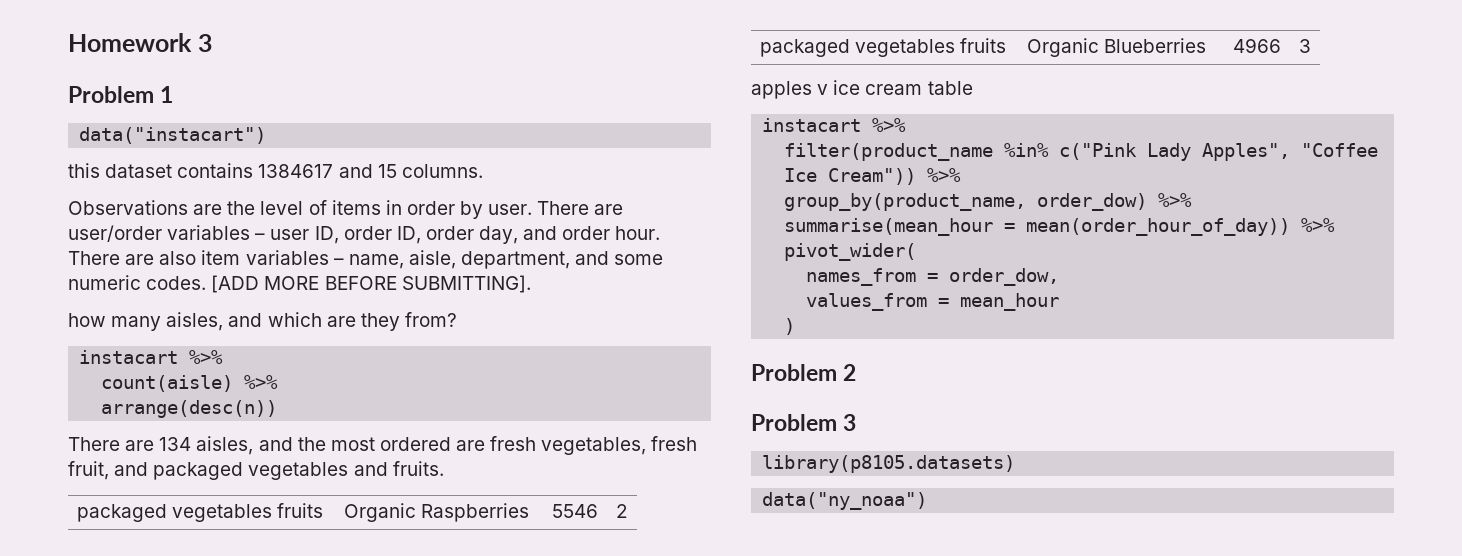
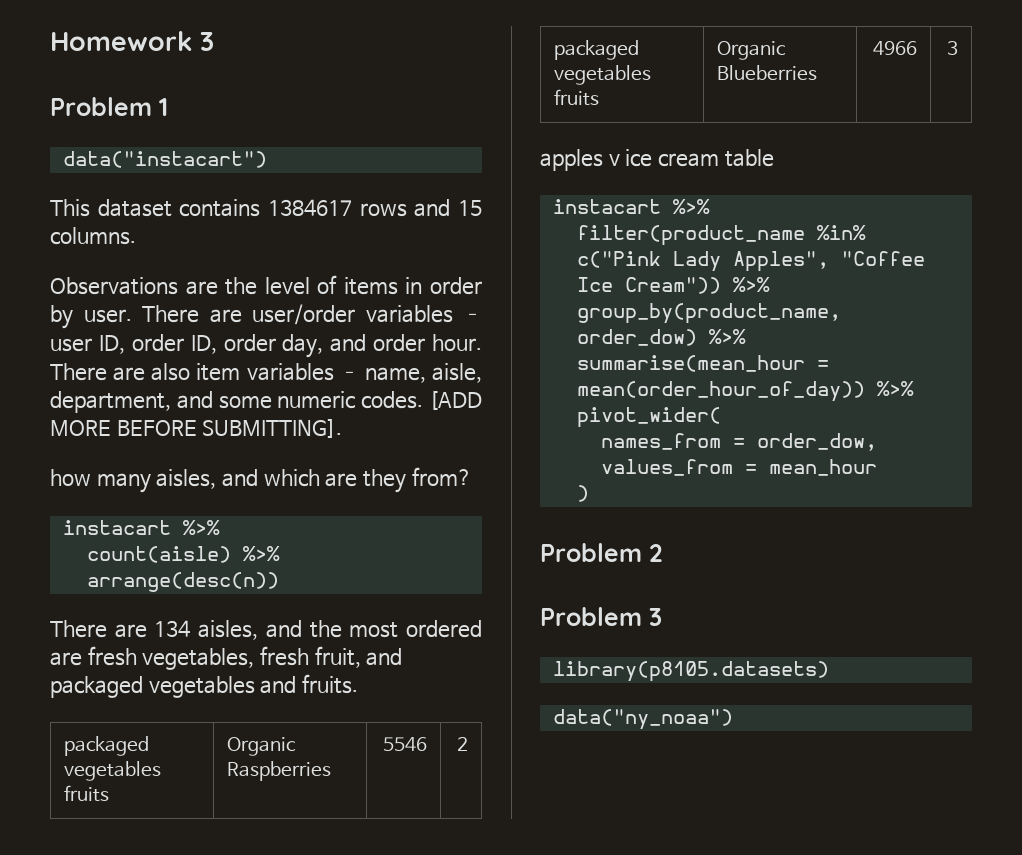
[68,163,100,178] this -> [50,199,90,217] This
(334, 171) none -> [359,203,407,217] rows

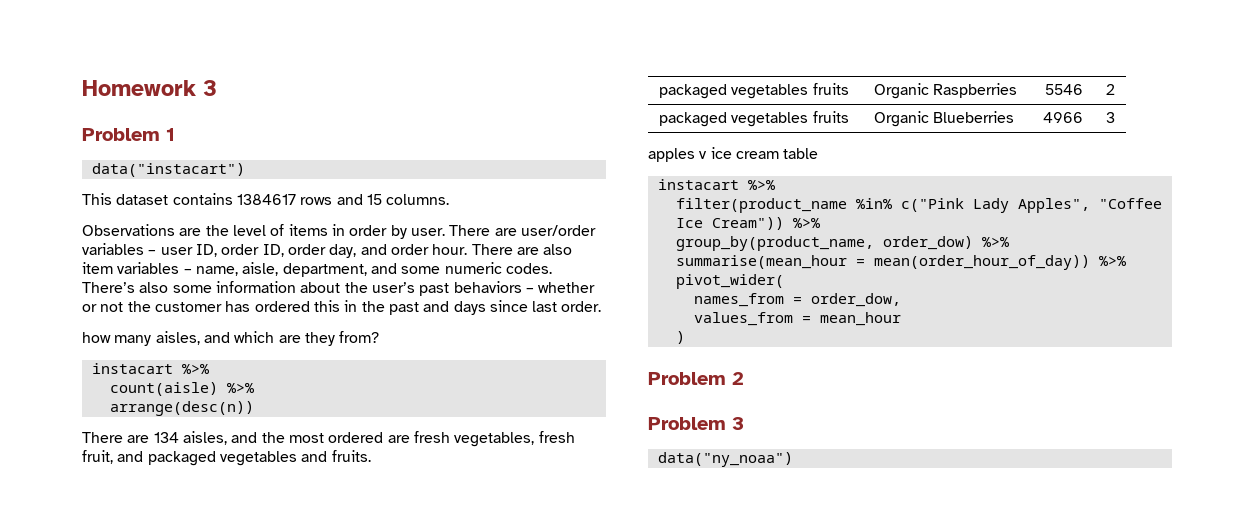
[429,391,482,410] [50,419,343,438] [ADD MORE BEFORE SUBMITTING]. -> [82,281,596,296] [82,300,602,315] There’s also some information about the user’s past behaviors – whether or not the customer has ordered this in the past and days since last order.
[552,661,829,682] // library(p8105.datasets) -> (744, 423) none

